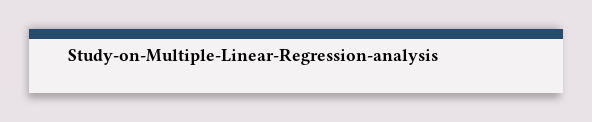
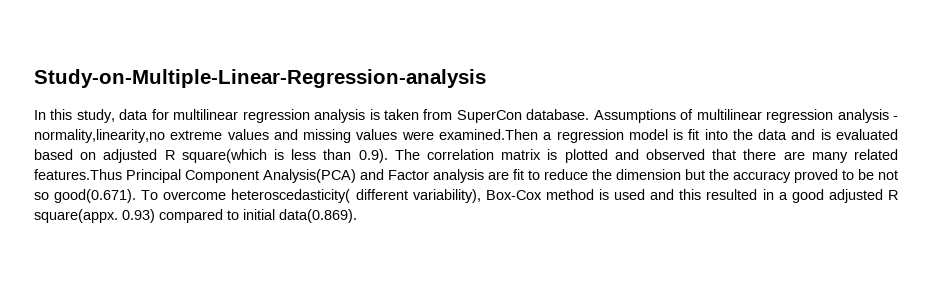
(438, 56) none -> [34,109,899,123] [34,129,899,143] [34,149,899,163] [34,169,898,183] [34,189,898,203] [34,209,357,223] // In this study, data for multilinear regression analysis is taken from SuperCon database. Assumptions of multilinear regression analysis - normality,linearity,no extreme values and missing values were examined.Then a regression model is fit into the data and is evaluated based on adjusted R square(which is less than 0.9). The correlation matrix is plotted and observed that there are many related features.Thus Principal Component Analysis(PCA) and Factor analysis are fit to reduce the dimension but the accuracy proved to be not so good(0.671). To overcome heteroscedasticity( different variability), Box-Cox method is used and this resulted in a good adjusted R square(appx. 0.93) compared to initial data(0.869).

